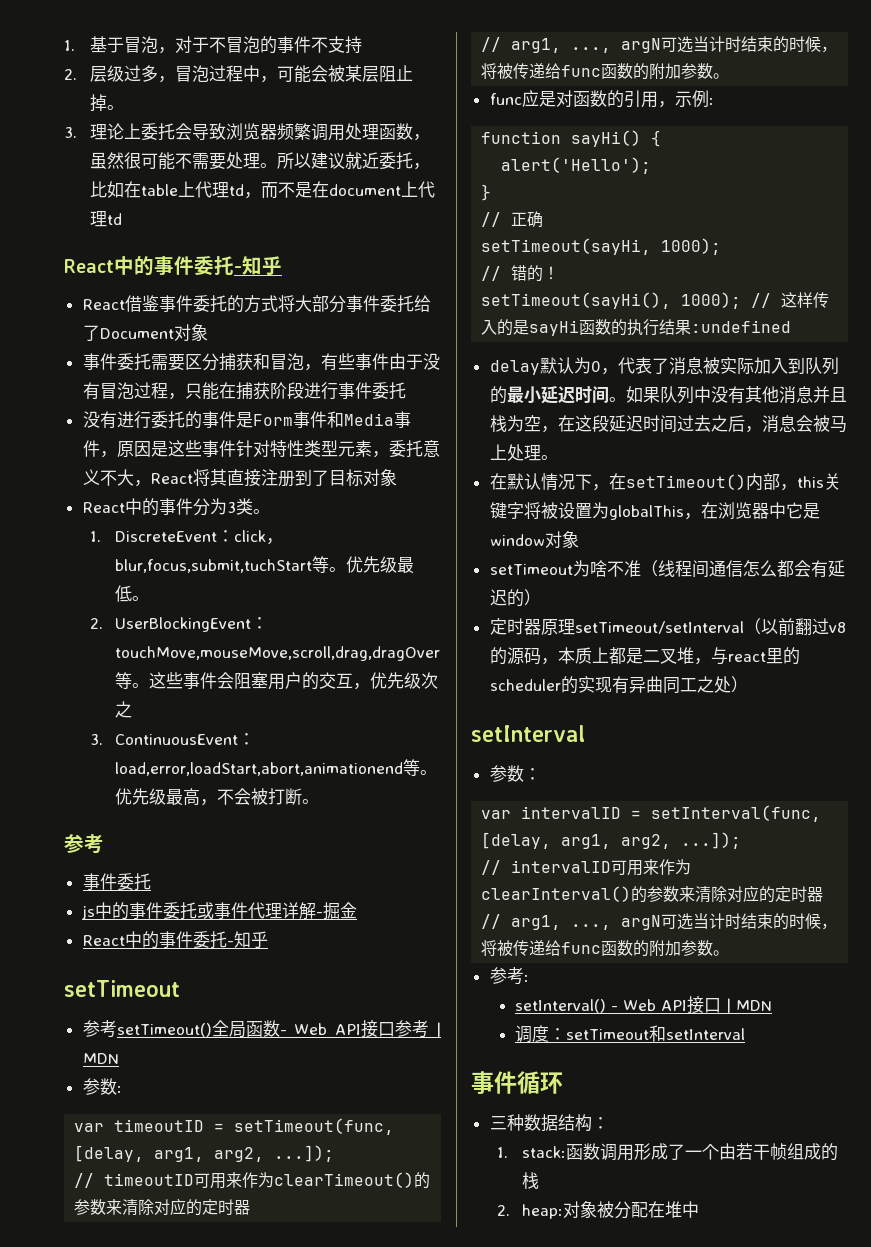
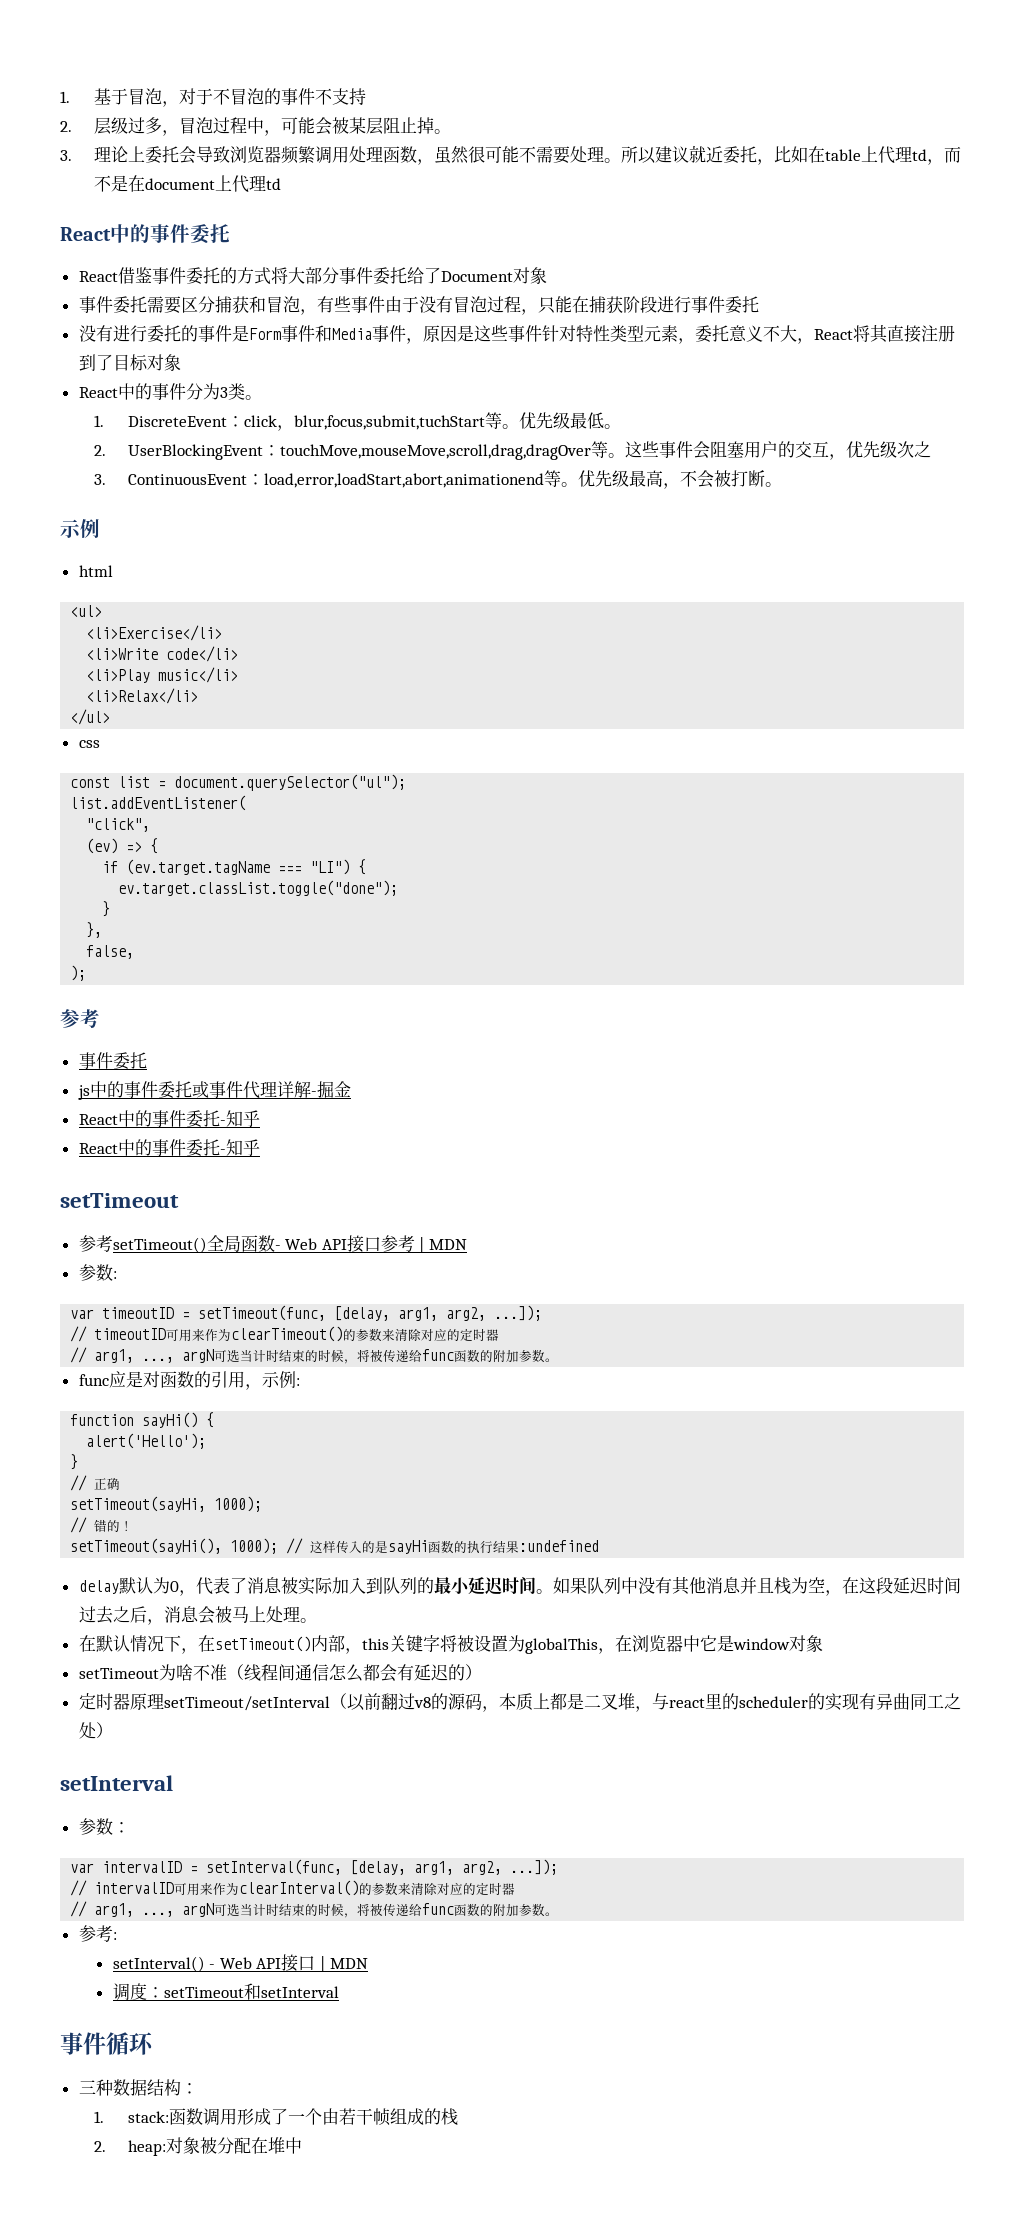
[234,256,282,275] -知乎 -> (230, 233) none
(320, 801) none -> [60,519,100,538] [78,565,113,577] [70,605,103,617] [86,625,223,641] [86,646,239,662] [86,667,239,683] [86,688,199,704] [70,709,111,725] [78,740,100,748] [70,774,407,791] [70,795,247,811] [86,818,151,832] [86,838,159,854] [102,859,367,875] [118,880,399,896] [102,901,111,917] [86,922,103,938] [86,945,135,959] [70,965,87,981] // 示例 // html // <ul> // <li>Exercise</li> // <li>Write code</li> // <li>Play music</li> // <li>Relax</li> // </ul> // css // const list = document.querySelector("ul"); // list.addEventListener( // "click", // (ev) => { // if (ev.target.tagName === "LI") { // ev.target.classList.toggle("done"); // } // }, // false, // );
(268, 939) none -> [78,1139,260,1157] // React中的事件委托-知乎

